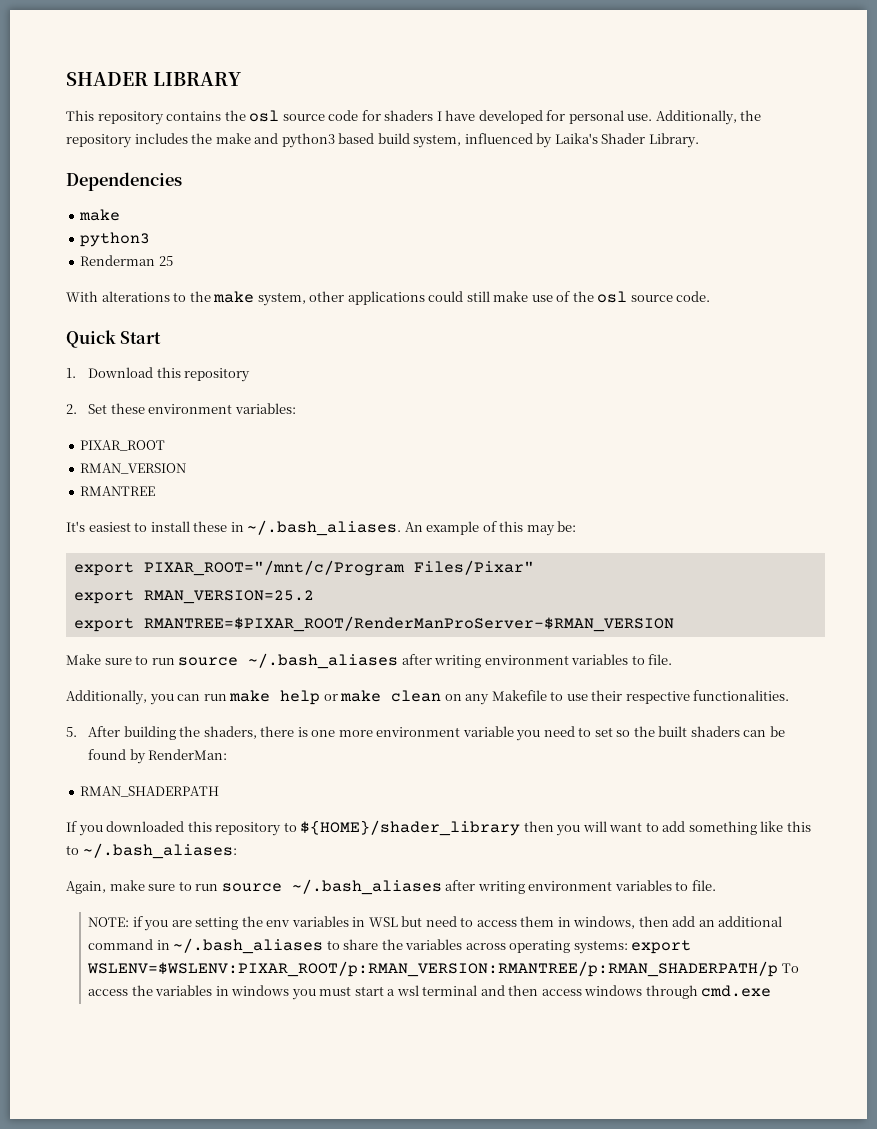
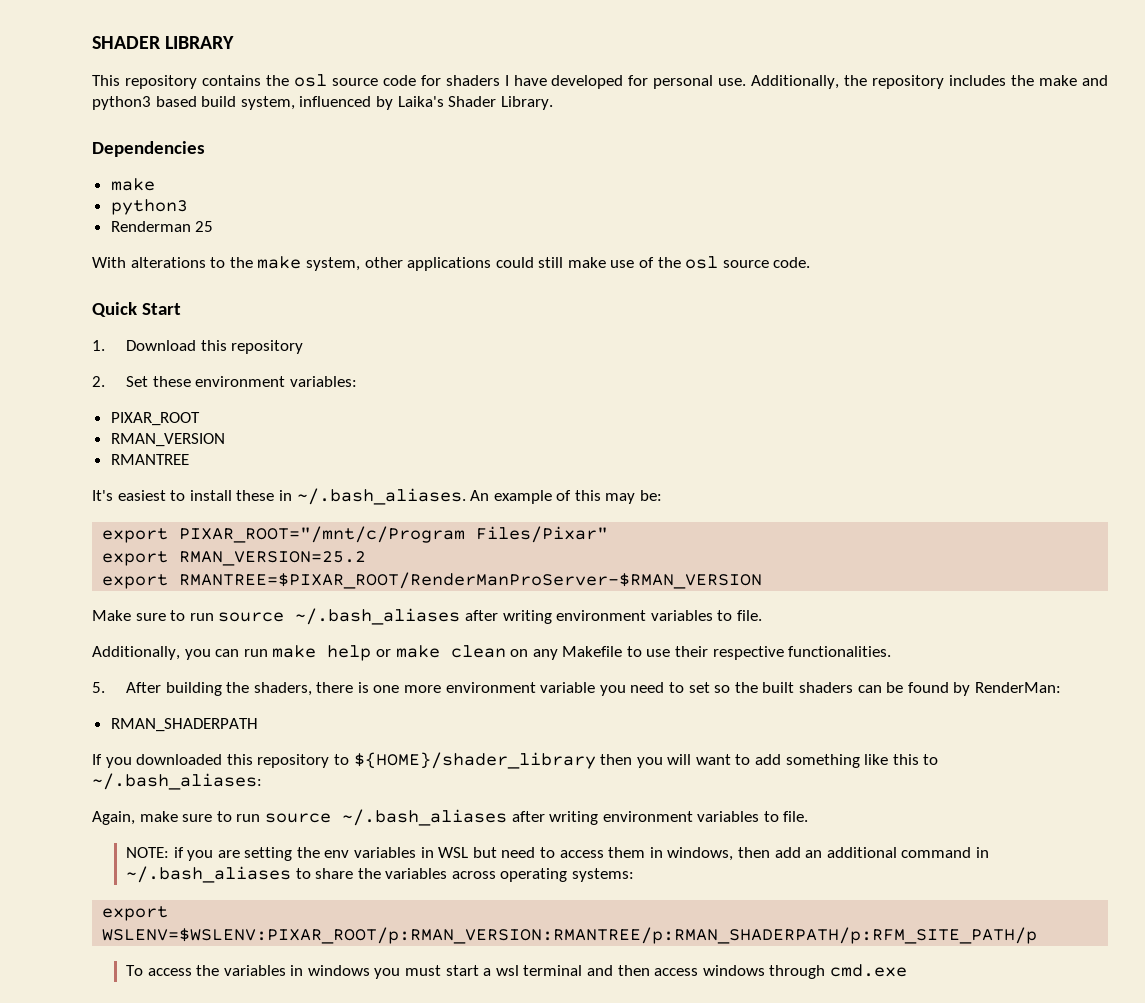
[631,940,692,954] [87,961,779,977] export WSLENV=$WSLENV:PIXAR_ROOT/p:RMAN_VERSION:RMANTREE/p:RMAN_SHADERPATH/p -> [102,906,169,921] [102,927,1038,944] // export WSLENV=$WSLENV:PIXAR_ROOT/p:RMAN_VERSION:RMANTREE/p:RMAN_SHADERPATH/p:RFM_SITE_PATH/p //

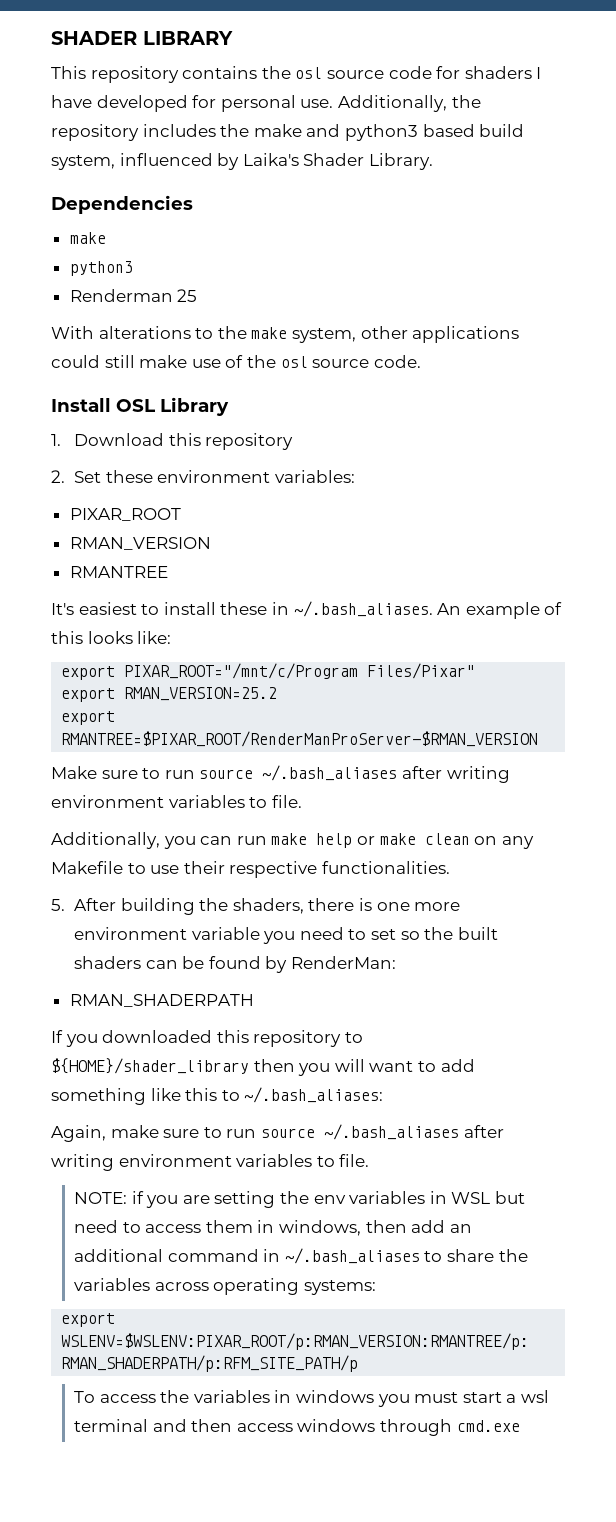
[92,302,181,317] Quick Start -> [51,397,229,416] Install OSL Library
[605,490,663,504] may be: -> [87,631,172,644] looks like:

